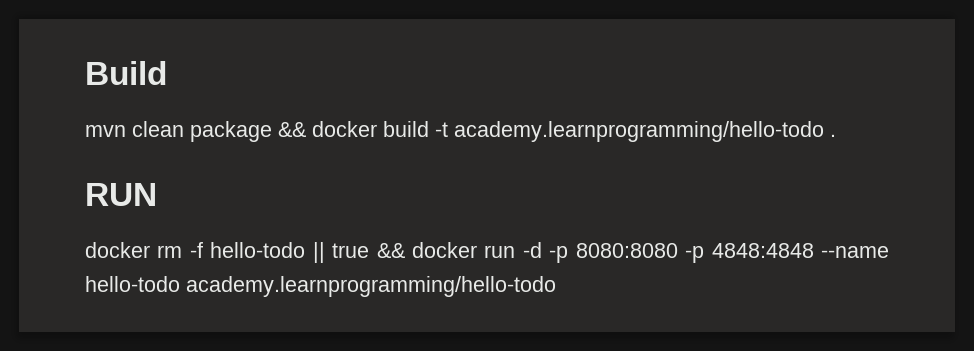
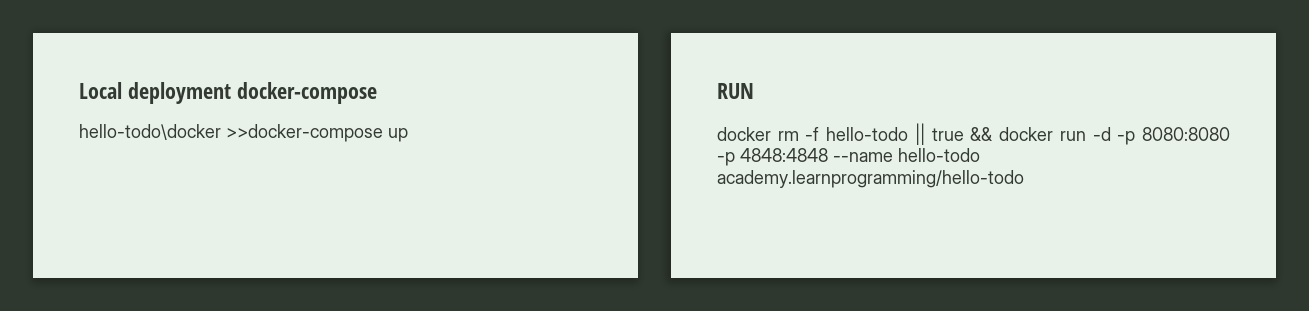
[85,61,167,85] [85,121,836,142] Build // mvn clean package && docker build -t academy.learnprogramming/hello-todo . -> [79,82,377,104] [79,124,408,142] Local deployment docker-compose // hello-todo\docker >>docker-compose up

